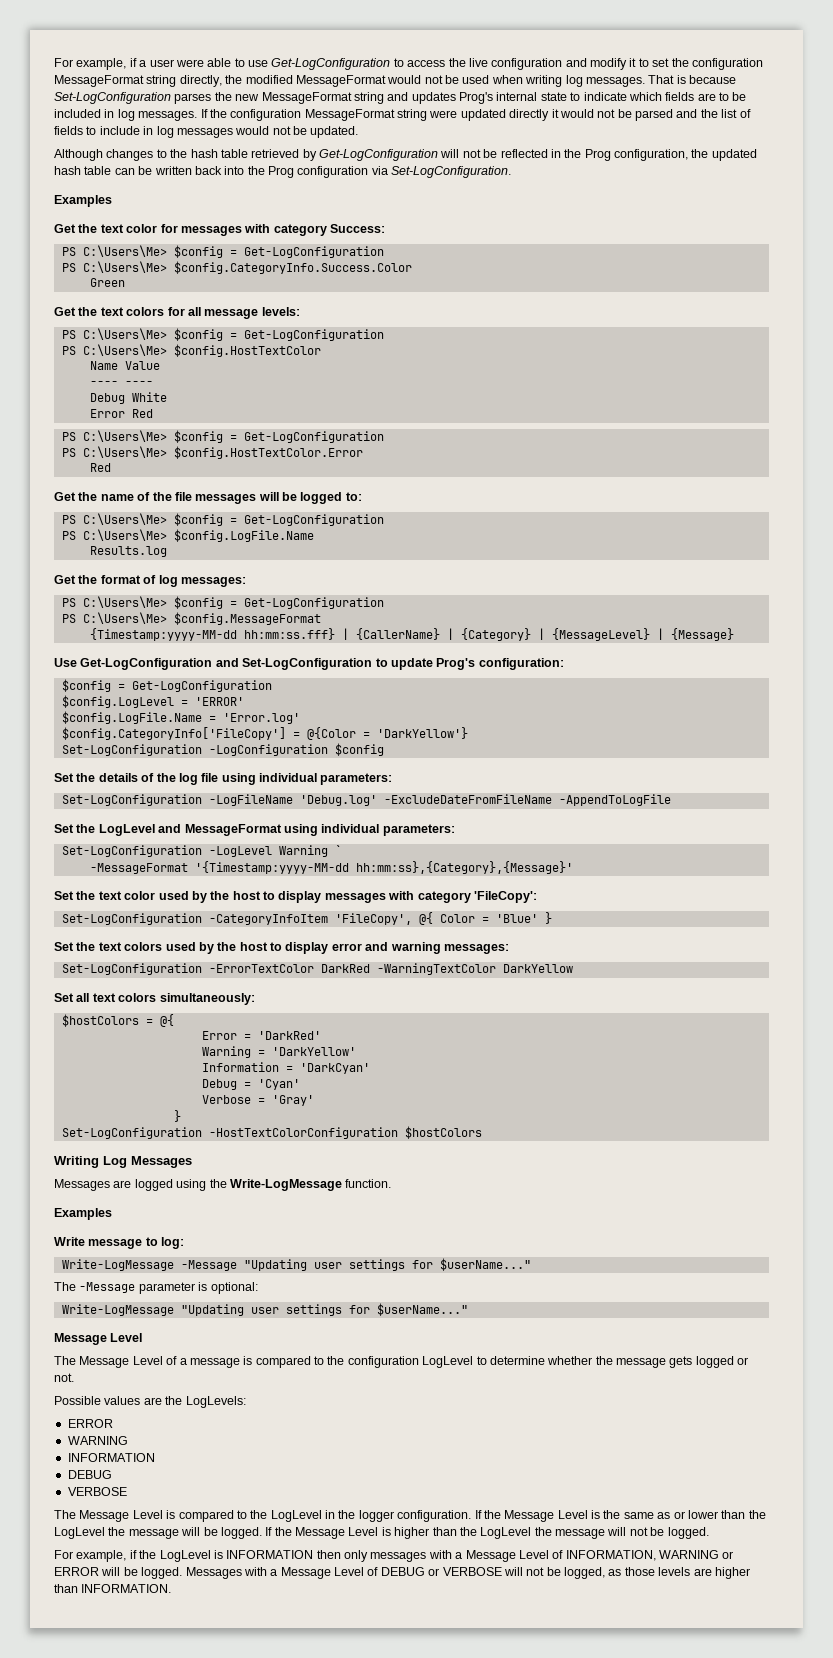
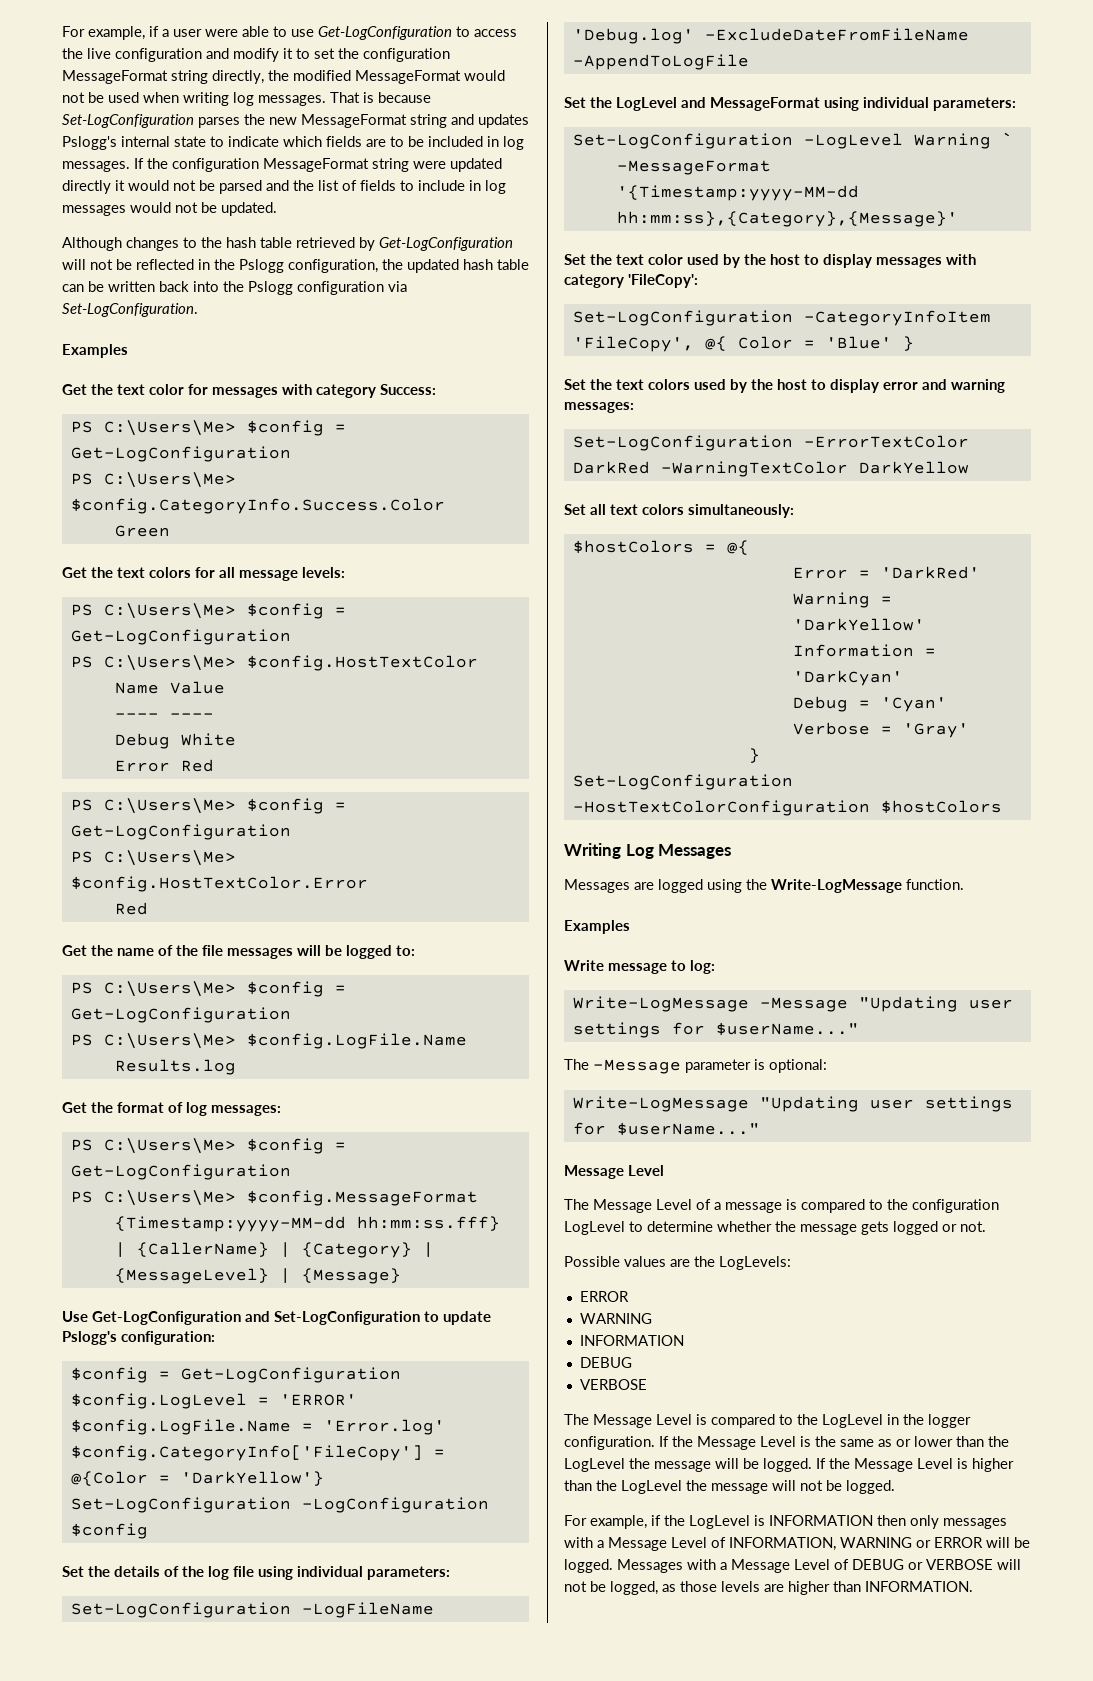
[459,92,493,104] Prog's -> [62,136,117,150] Pslogg's
[584,149,611,161] Prog -> [239,259,284,273] Pslogg
[268,166,294,178] Prog -> [248,281,293,295] Pslogg
[436,658,476,670] Prog's -> [62,1331,117,1345] Pslogg's

